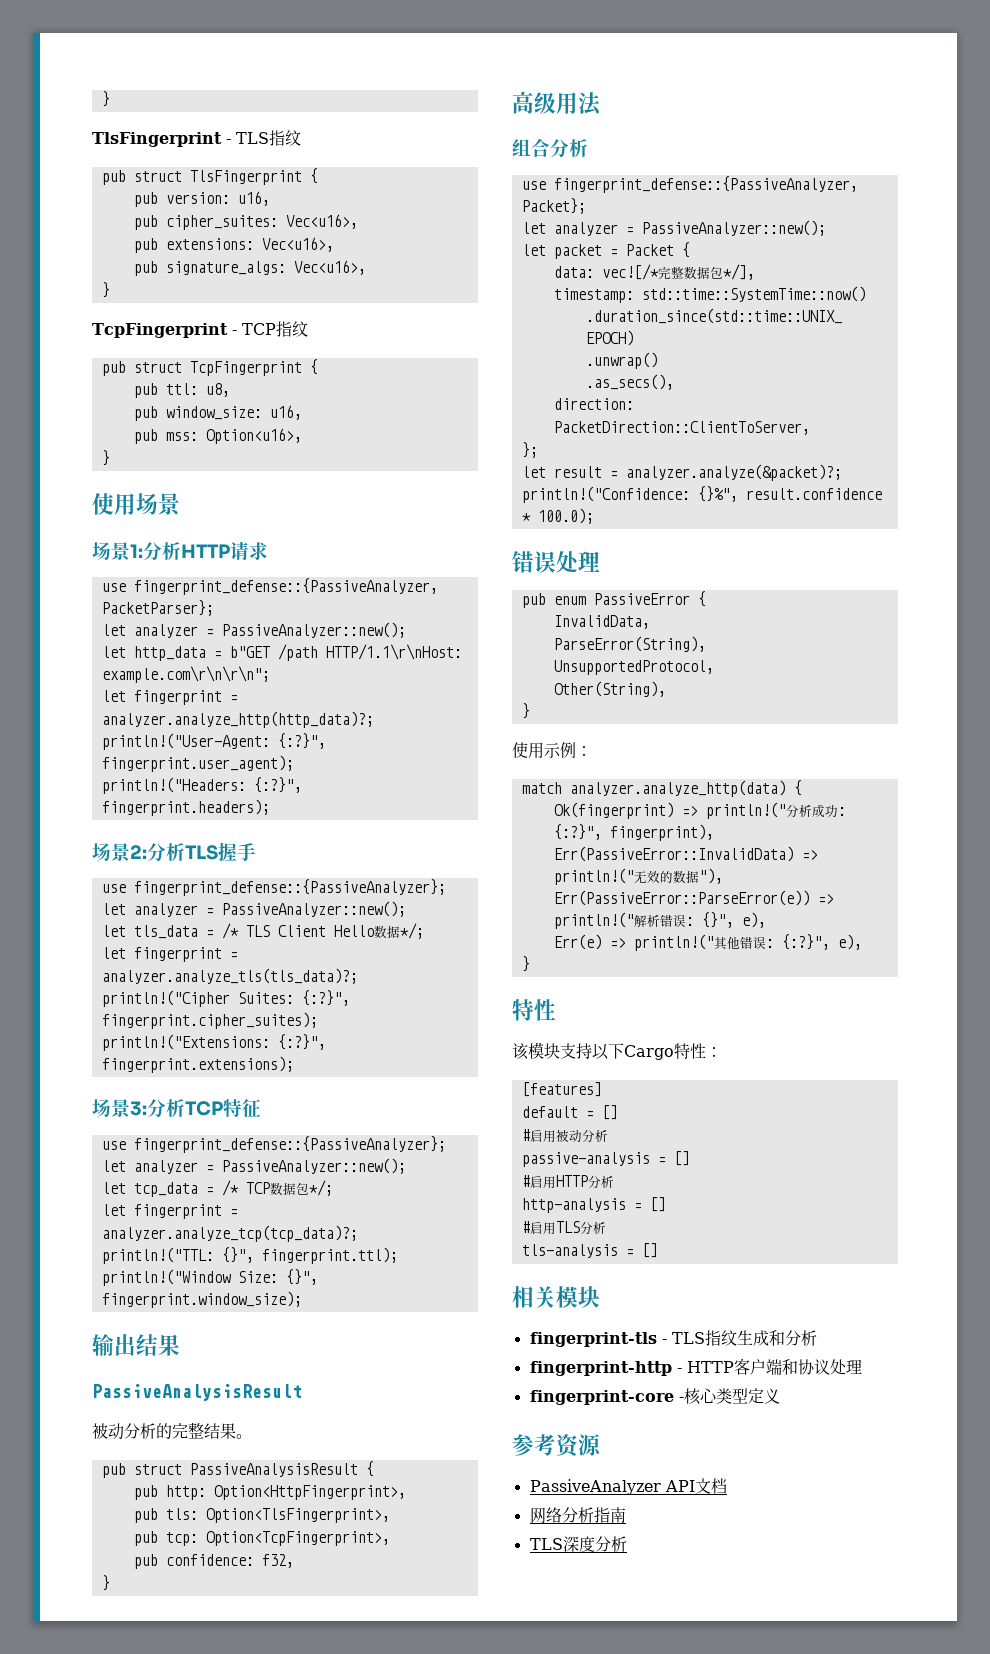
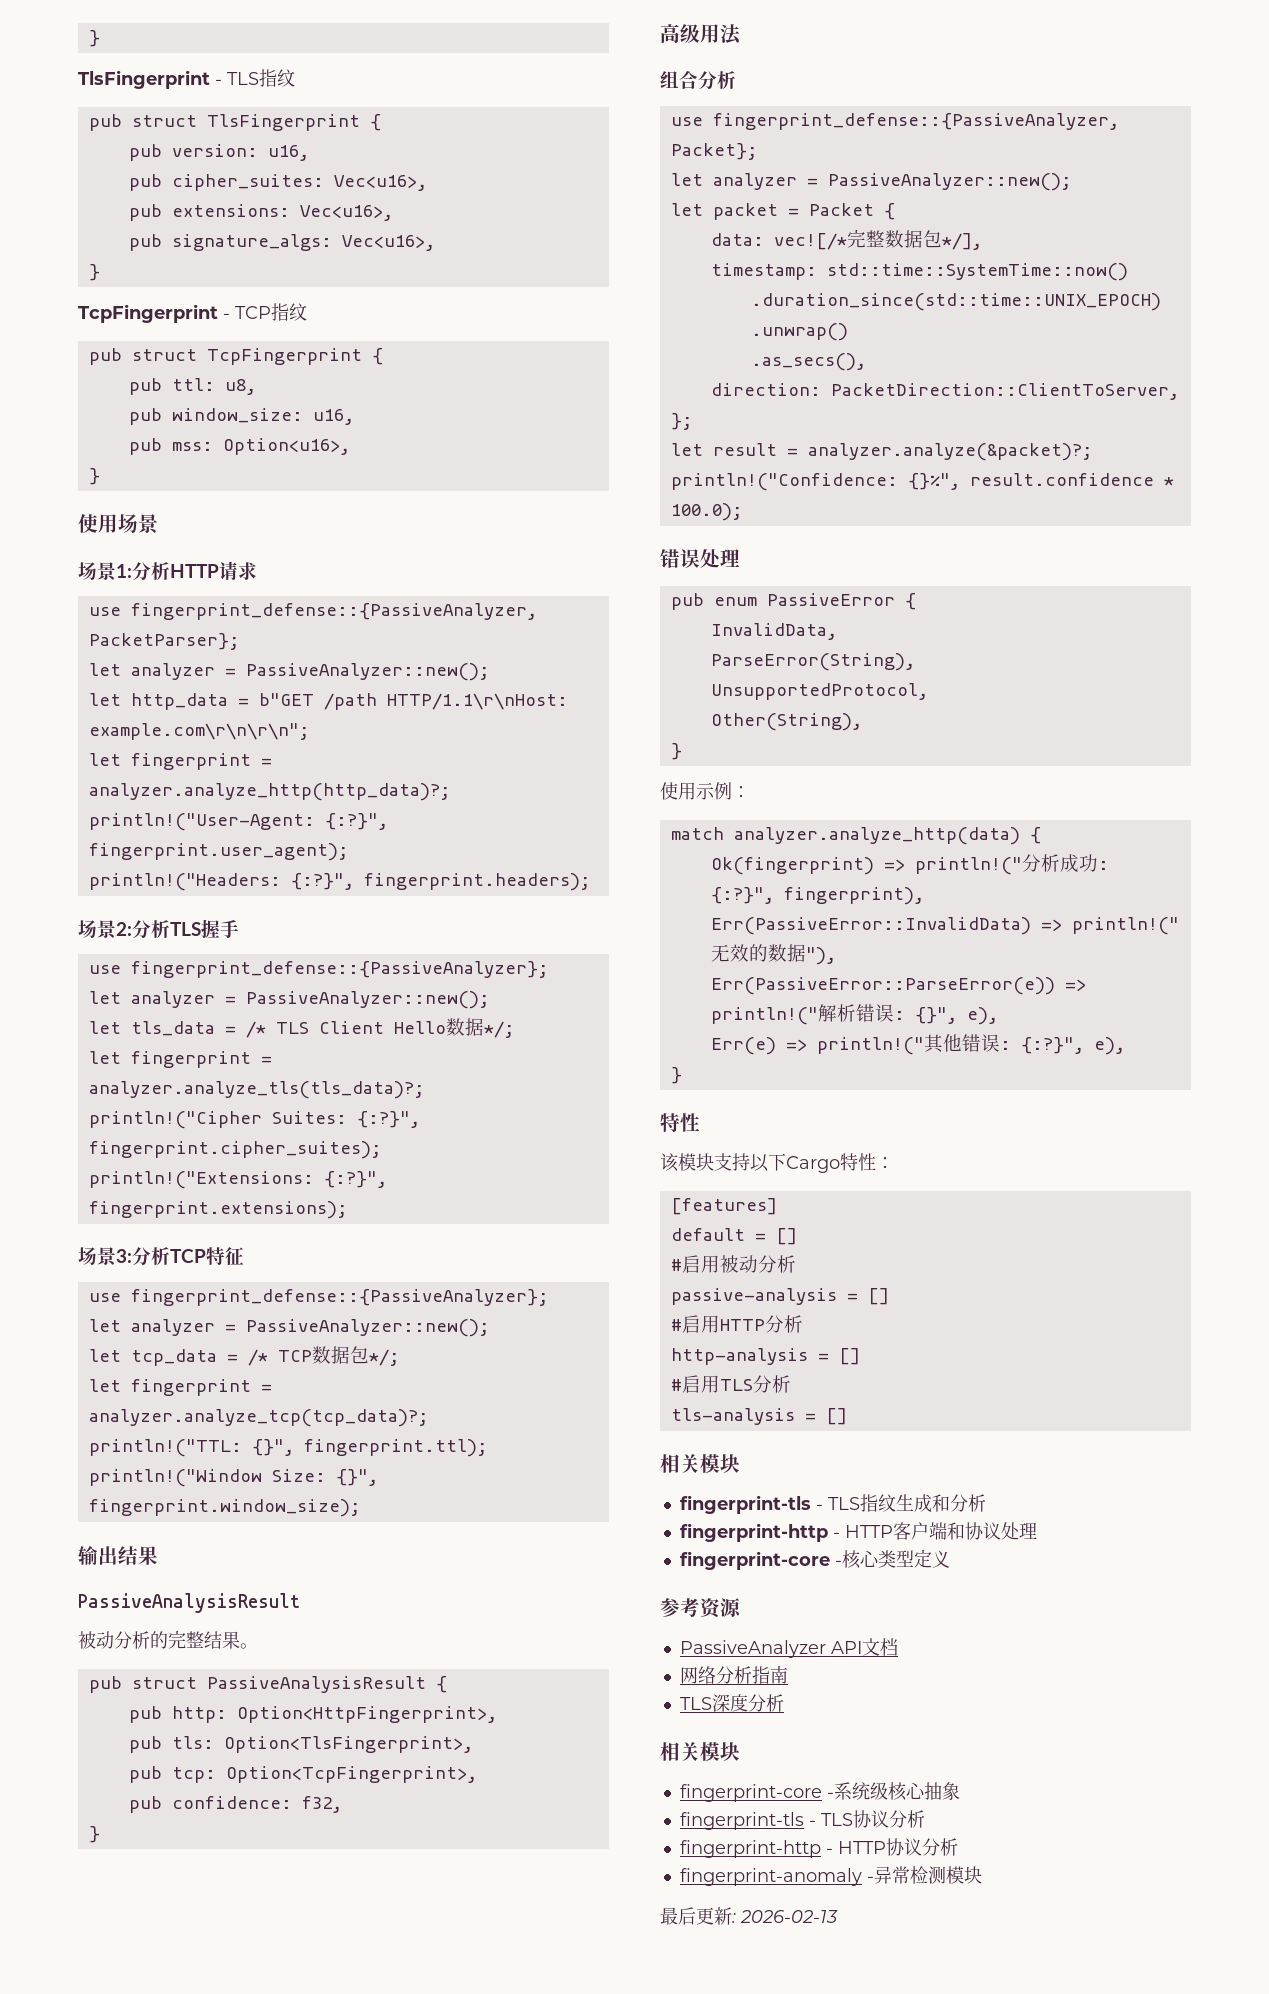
(627, 1544) none -> [660,1742,740,1761] [679,1782,960,1802] [679,1810,925,1830] [679,1838,958,1858] [679,1866,982,1886] [660,1907,838,1925] // 相关模块 // fingerprint-core -系统级核心抽象 // fingerprint-tls - TLS协议分析 // fingerprint-http - HTTP协议分析 // fingerprint-anomaly -异常检测模块 // 最后更新: 2026-02-13

